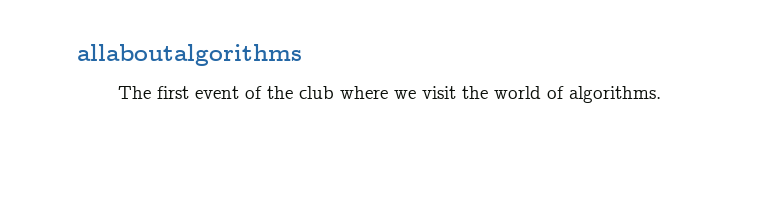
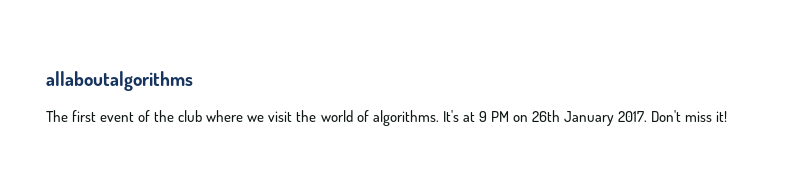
(661, 94) none -> [442,110,728,126] It's at 9 PM on 26th January 2017. Don't miss it!

